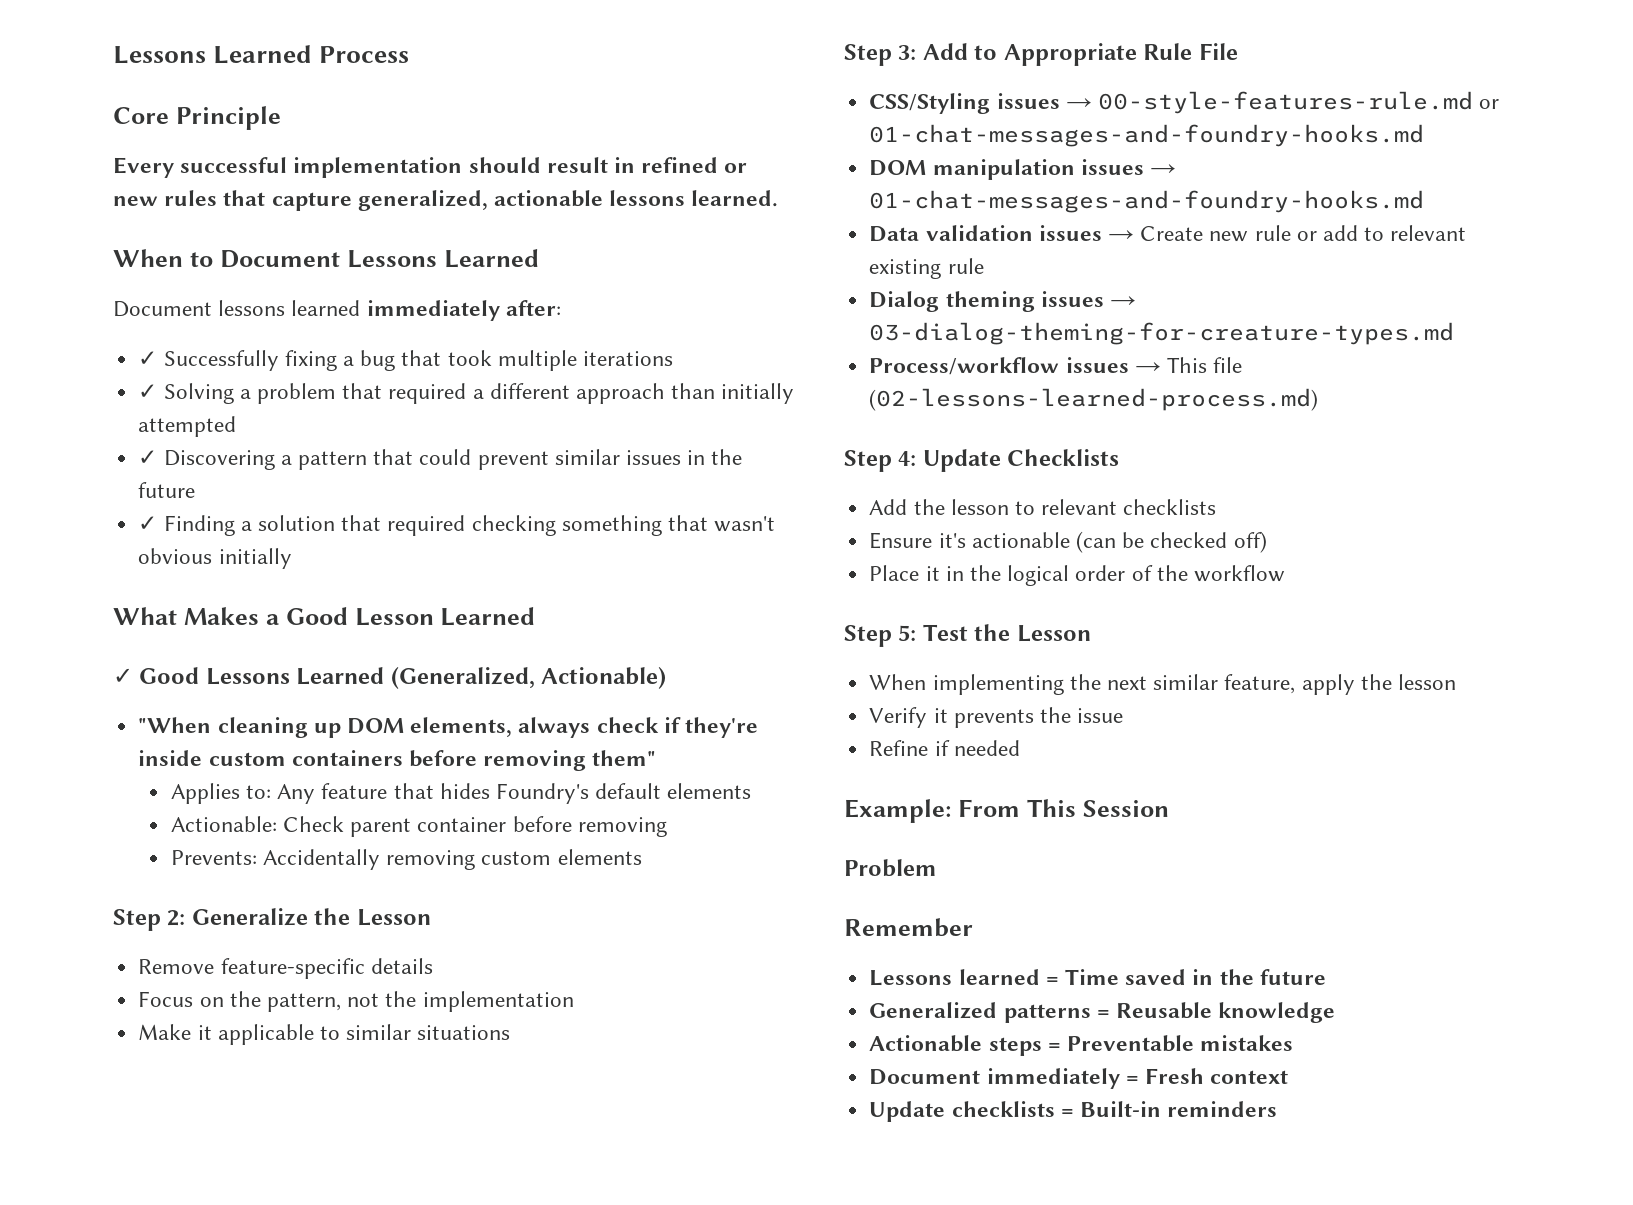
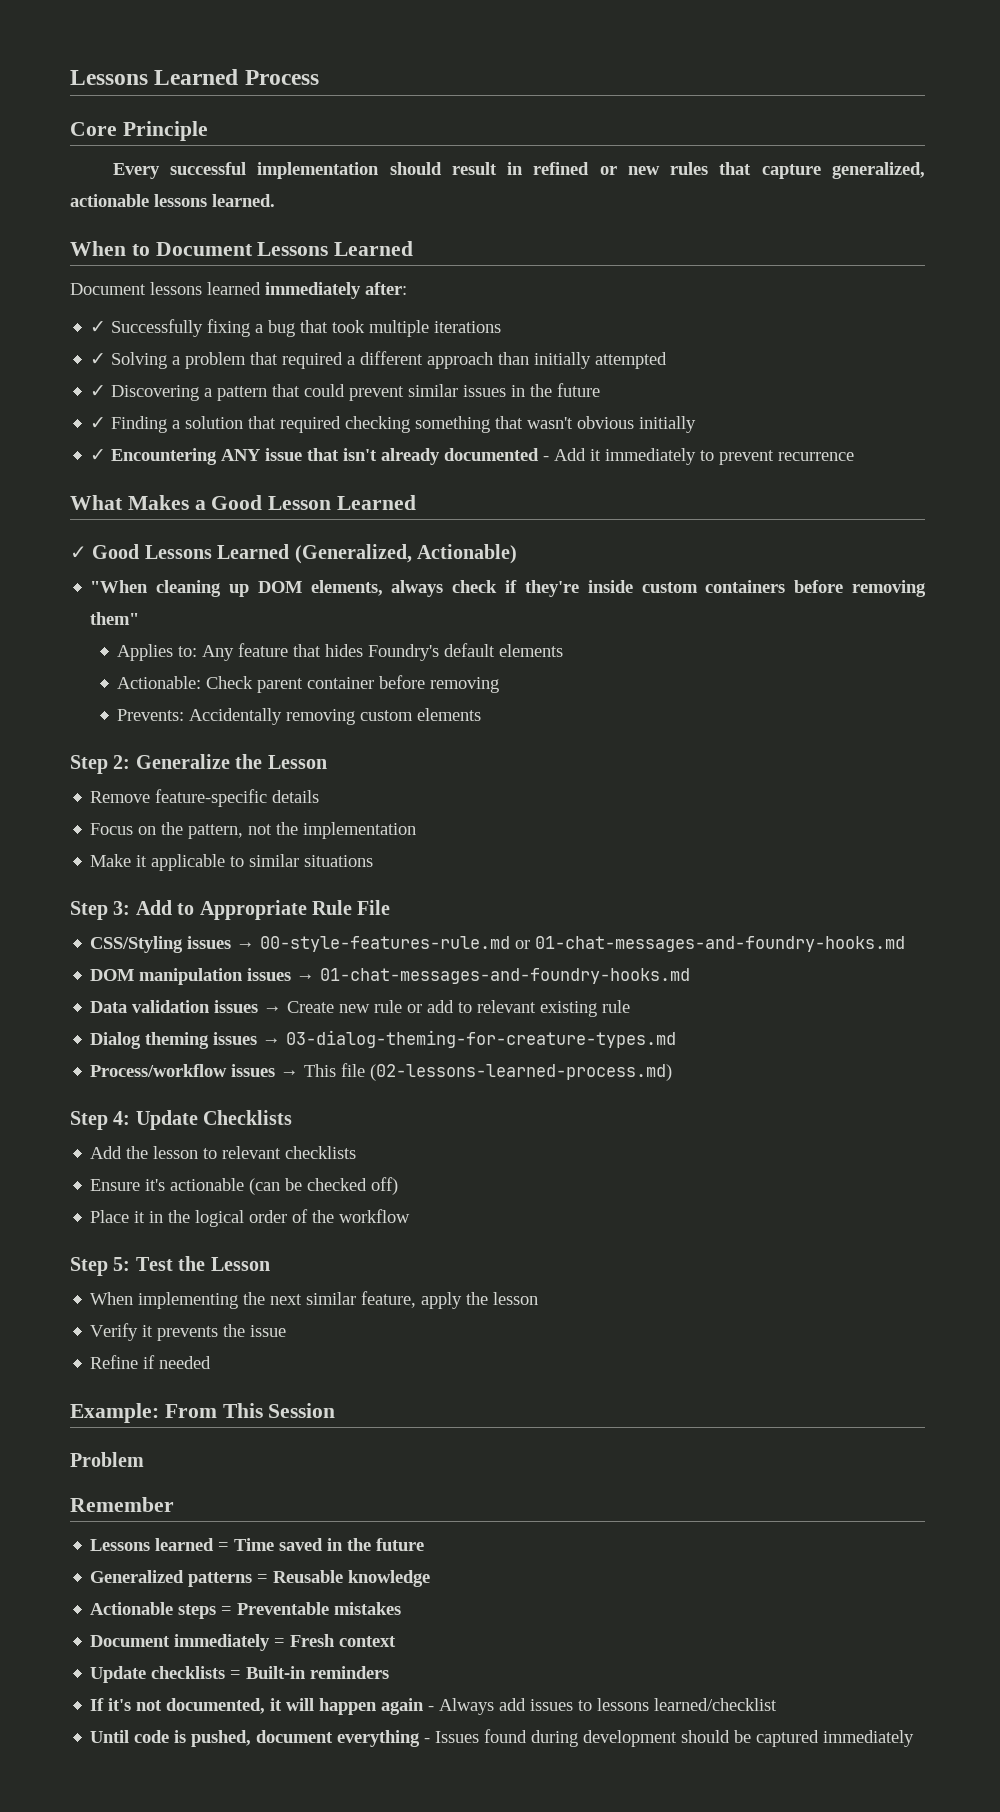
(292, 558) none -> [90,448,855,465] // ✓ Encountering ANY issue that isn't already documented - Add it immediately to prevent recurrence
(1278, 1109) none -> [90,1698,778,1715] [90,1729,915,1747] // If it's not documented, it will happen again - Always add issues to lessons learned/checklist // Until code is pushed, document everything - Issues found during development should be captured immediately

